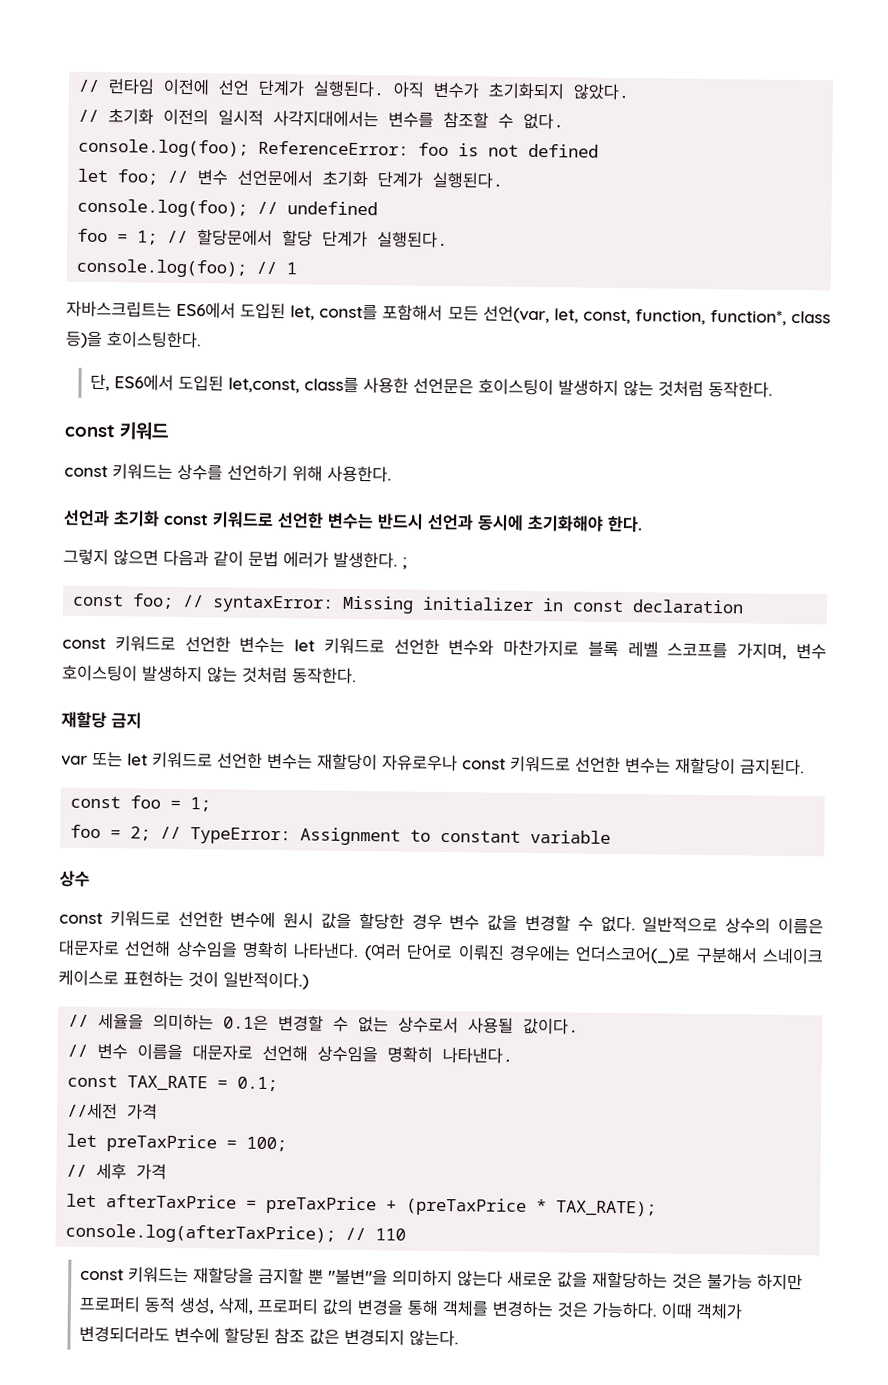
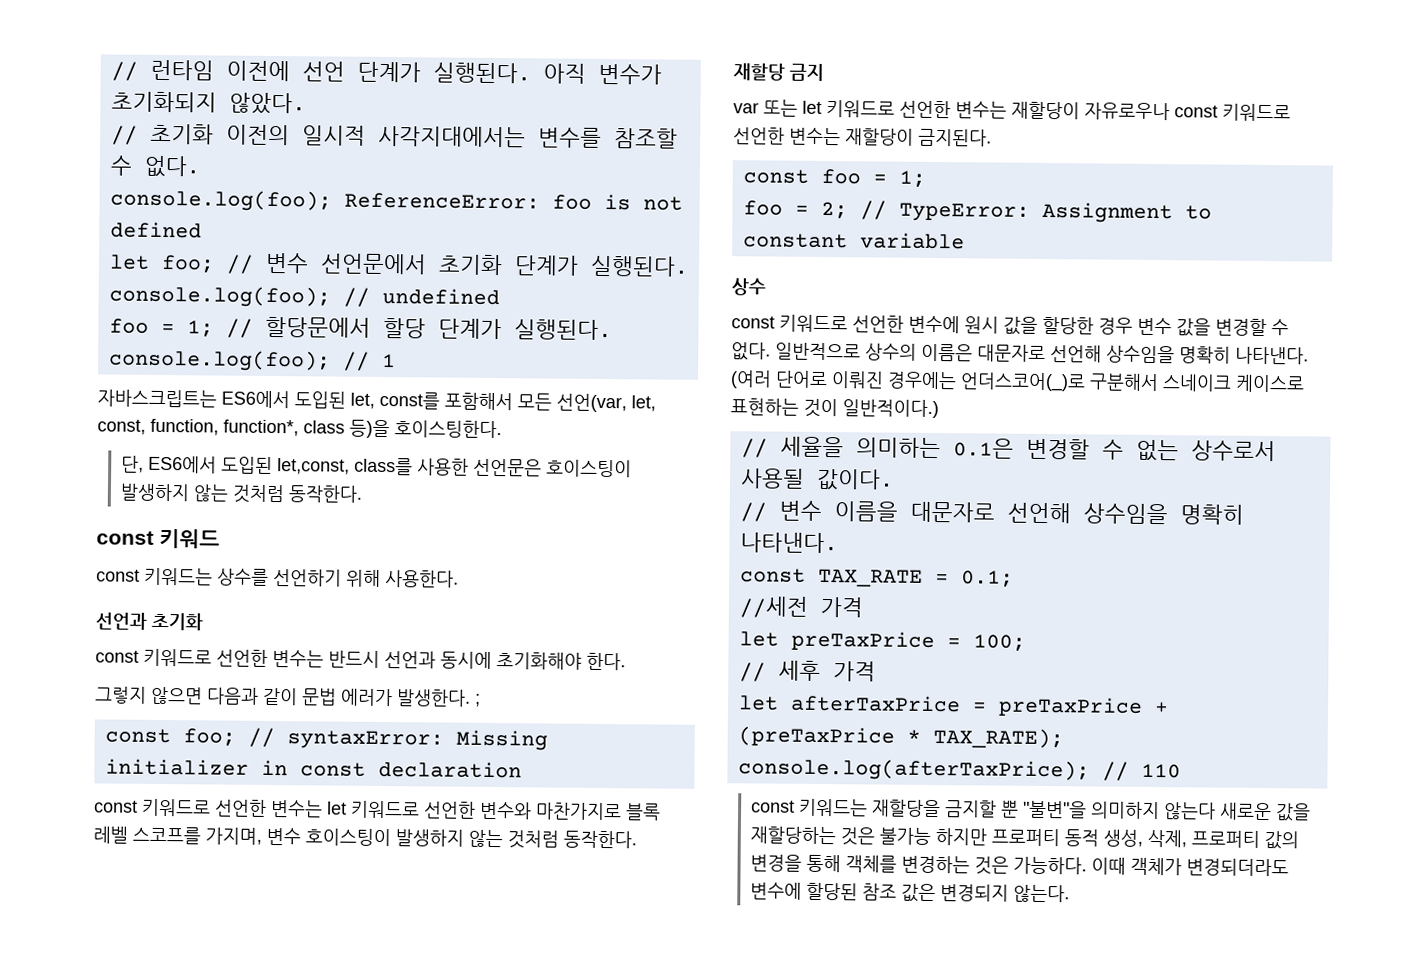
(160, 518) none -> (203, 621) //

